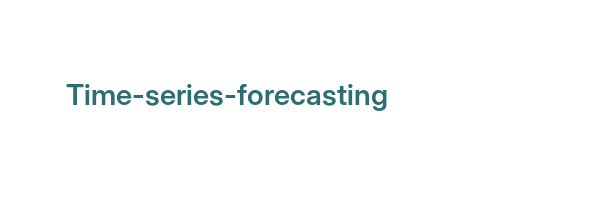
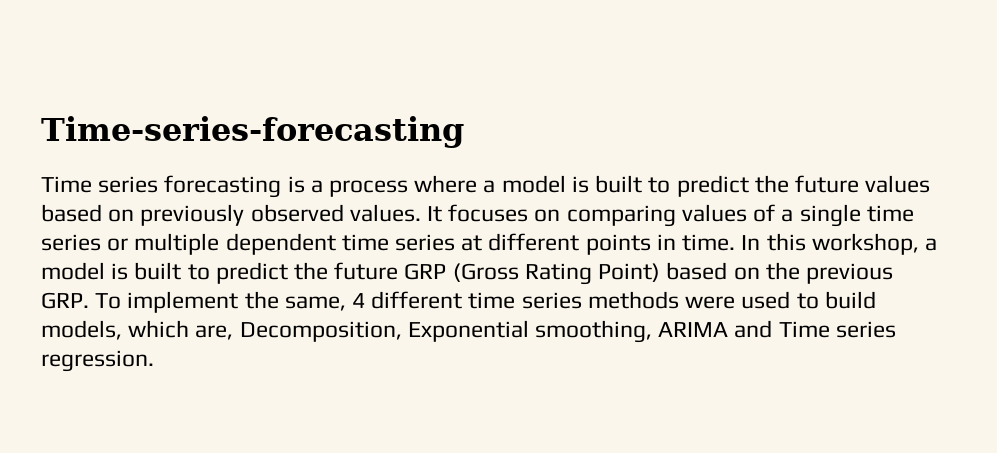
(388, 97) none -> [41,175,931,198] [41,204,914,227] [41,233,937,255] [41,262,893,285] [41,291,876,313] [41,320,896,343] [41,350,154,372] // Time series forecasting is a process where a model is built to predict the future values based on previously observed values. It focuses on comparing values of a single time series or multiple dependent time series at different points in time. In this workshop, a model is built to predict the future GRP (Gross Rating Point) based on the previous GRP. To implement the same, 4 different time series methods were used to build models, which are, Decomposition, Exponential smoothing, ARIMA and Time series regression.

